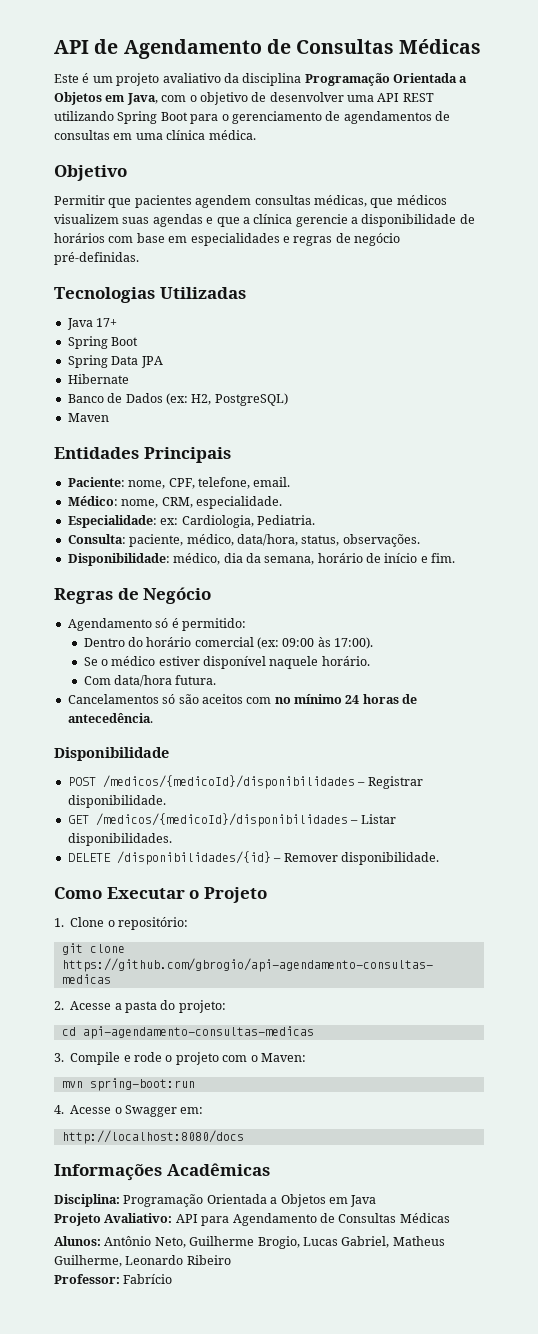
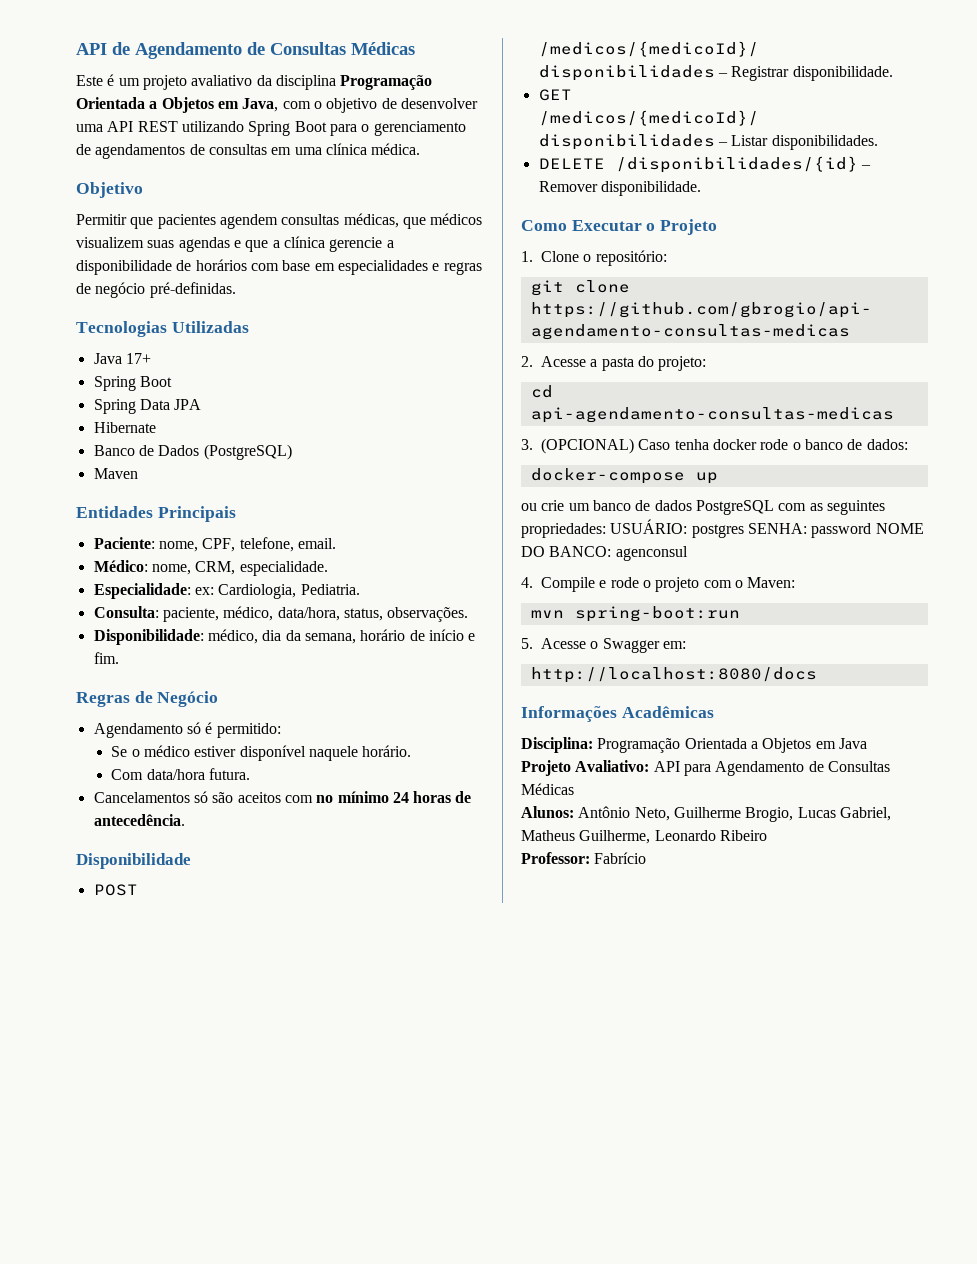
[165,393,288,406] (ex: H2, PostgreSQL) -> [203,444,292,460] (PostgreSQL)
[83,637,374,649] // Dentro do horário comercial (ex: 09:00 às 17:00). -> (281, 730) none
(64, 1057) none -> [541,438,908,454] [530,468,718,484] [521,500,885,515] [521,519,924,538] [521,546,688,561] [521,577,533,588] (OPCIONAL) Caso tenha docker rode o banco de dados: // docker-compose up // ou crie um banco de dados PostgreSQL com as seguintes propriedades: USUÁRIO: postgres SENHA: password NOME DO BANCO: agenconsul // 4.
[54,1105,64,1114] 4. -> [521,638,533,649] 5.

